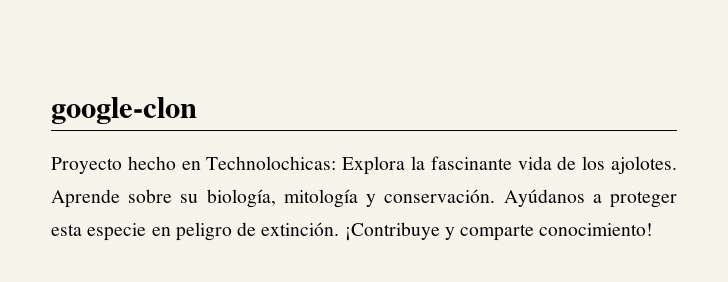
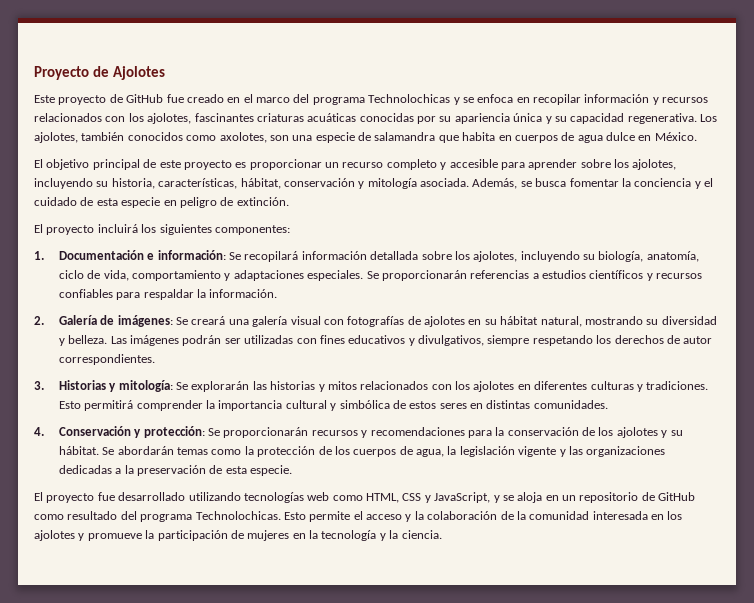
[51,97,197,124] [51,156,677,175] [51,189,677,208] google-clon // Proyecto hecho en Technolochicas: Explora la fascinante vida de los ajolotes. Aprende sobre su biología, mitología y conservación. Ayúdanos a proteger -> [34,66,165,80] [34,94,709,105] [34,113,717,124] [34,132,697,143] [34,159,677,170] [34,178,713,189] [34,197,94,206] Proyecto de Ajolotes // Este proyecto de GitHub fue creado en el marco del programa Technolochicas y se enfoca en recopilar información y recursos relacionados con los ajolotes, fascinantes criaturas acuáticas conocidas por su apariencia única y su capacidad regenerativa. Los ajolotes, también conocidos como axolotes, son una especie de salamandra que habita en cuerpos de agua dulce en México. // El objetivo principal de este proyecto es proporcionar un recurso completo y accesible para aprender sobre los ajolotes, incluyendo su historia, características, hábitat, conservación y mitología asociada. Además, se busca fomentar la conciencia y el cuidado de
[344,222,654,241] ¡Contribuye y comparte conocimiento! -> [34,224,290,235] [34,250,699,262] [58,270,703,281] [58,289,278,300] [34,315,717,327] [58,335,713,346] [58,354,155,365] [34,380,709,392] [58,400,608,411] [34,426,683,438] [58,446,666,457] [58,465,293,476] [34,492,696,503] [34,511,683,522] [34,530,442,541] // El proyecto incluirá los siguientes componentes: // 1. Documentación e información: Se recopilará información detallada sobre los ajolotes, incluyendo su biología, anatomía, ciclo de vida, comportamiento y adaptaciones especiales. Se proporcionarán referencias a estudios científicos y recursos confiables para respaldar la información. // 2. Galería de imágenes: Se creará una galería visual con fotografías de ajolotes en su hábitat natural, mostrando su diversidad y belleza. Las imágenes podrán ser utilizadas con fines educativos y divulgativos, siempre respetando los derechos de autor correspondientes. // 3. Historias y mitología: Se explorarán las historias y mitos relacionados con los ajolotes en diferentes culturas y tradiciones. Esto permitirá comprender la importancia cultural y simbólica de estos seres en distintas comunidades. // 4. Conservación y protección: Se proporcionarán recursos y recomendaciones para la conservación de los ajolotes y su hábitat. Se abordarán temas como la protección de los cuerpos de agua, la legislación vigente y las organizaciones dedicadas a la preservación de esta especie. // El proyecto fue desarrollado utilizando tecnologías web como HTML, CSS y JavaScript, y se aloja en un repositorio de GitHub como resultado del programa Technolochicas. Esto permite el acceso y la colaboración de la comunidad interesada en los ajolotes y promueve la participación de mujeres en la tecnología y la ciencia.

